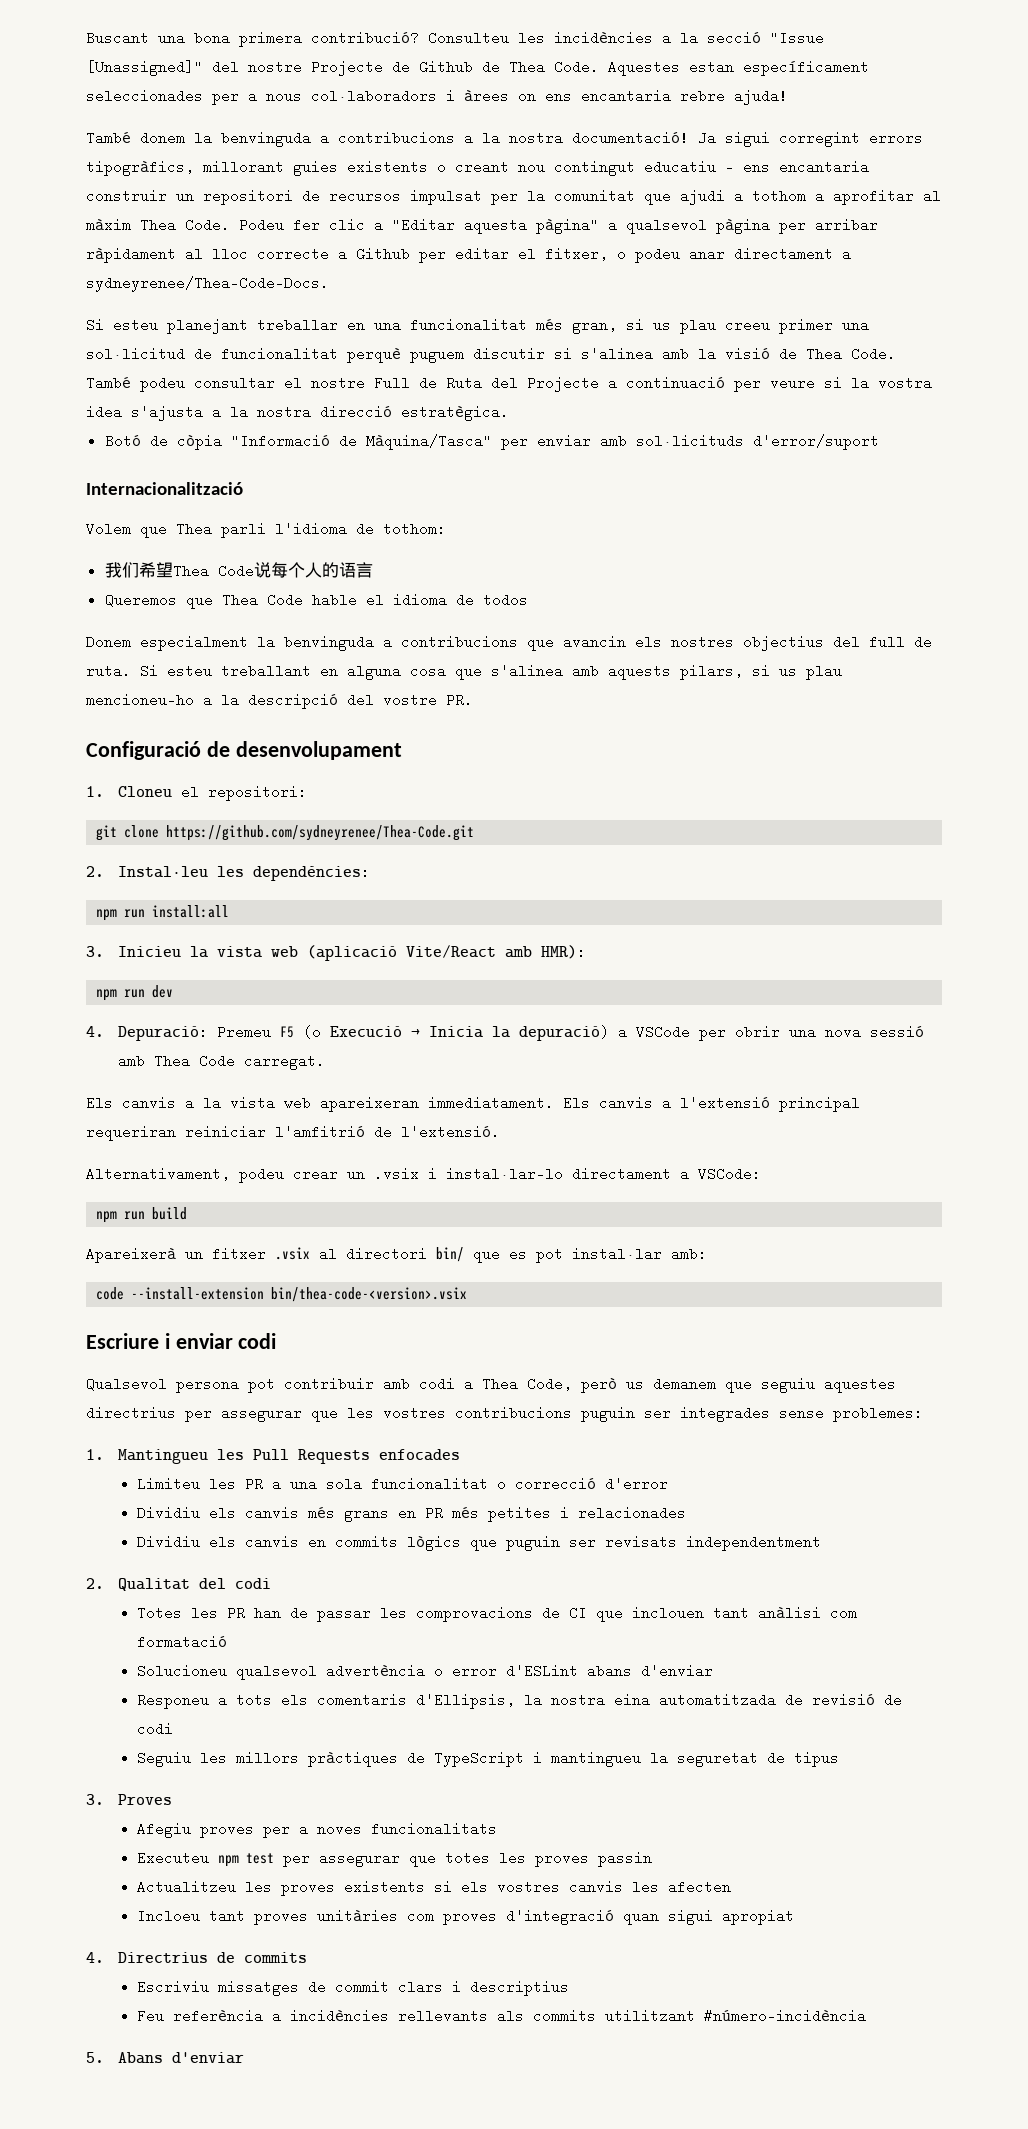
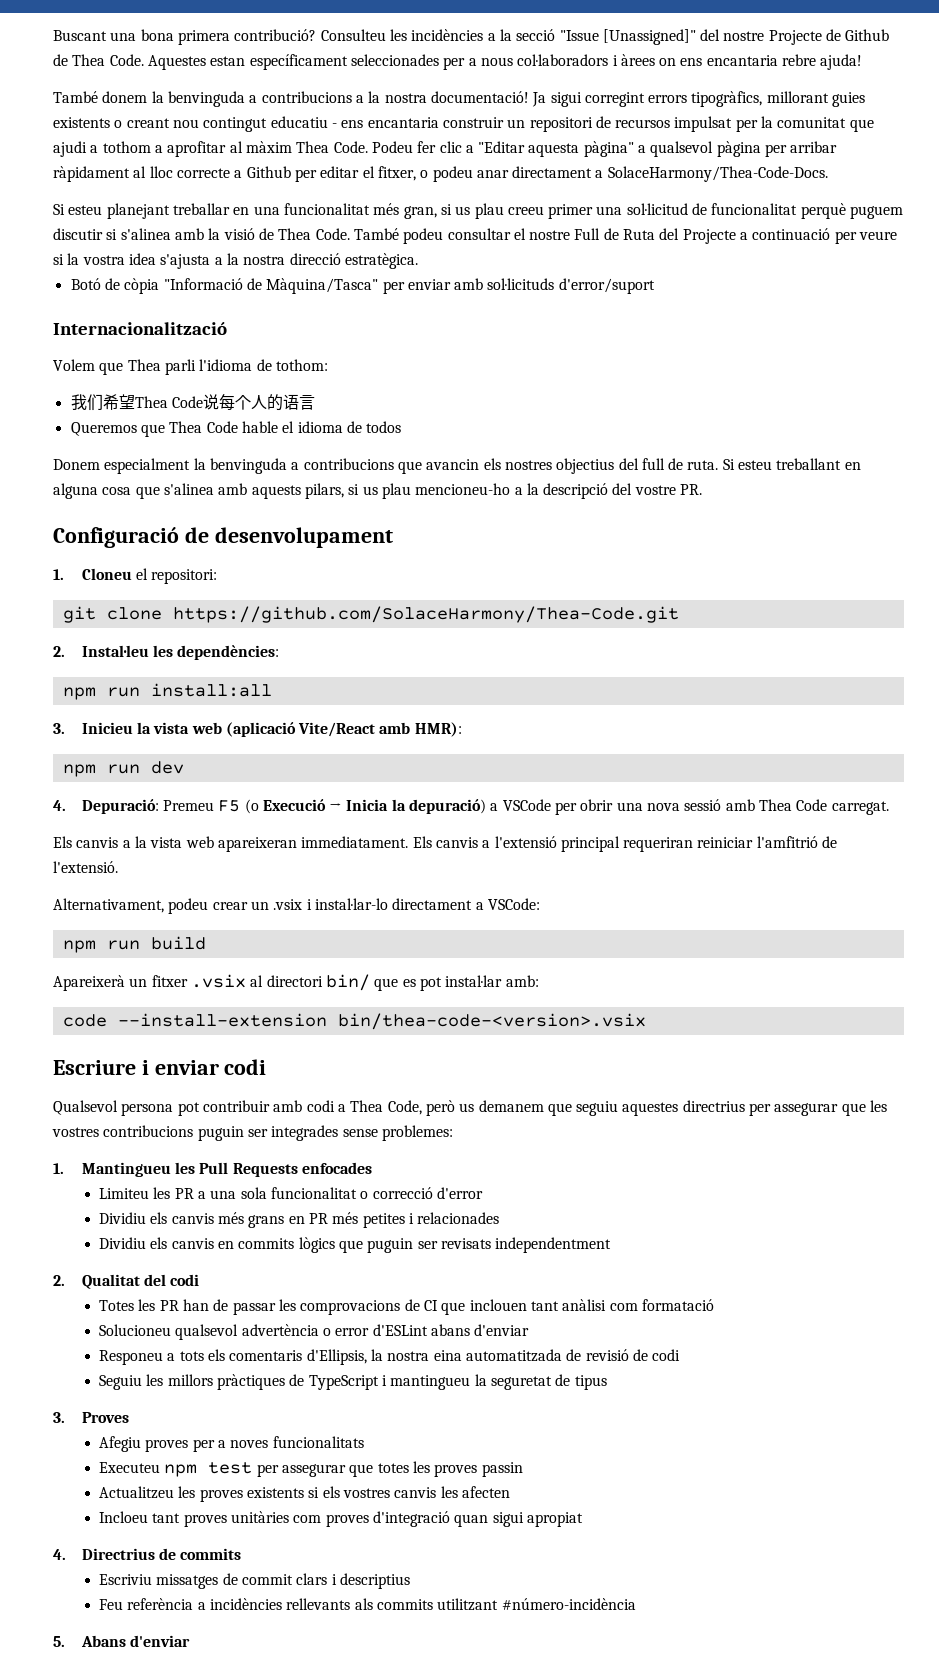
[86,276,329,292] sydneyrenee/Thea-Code-Docs. -> [607,166,828,182] SolaceHarmony/Thea-Code-Docs.
[166,825,475,841] https://github.com/sydneyrenee/Thea-Code.git -> [172,606,679,623] https://github.com/SolaceHarmony/Thea-Code.git

